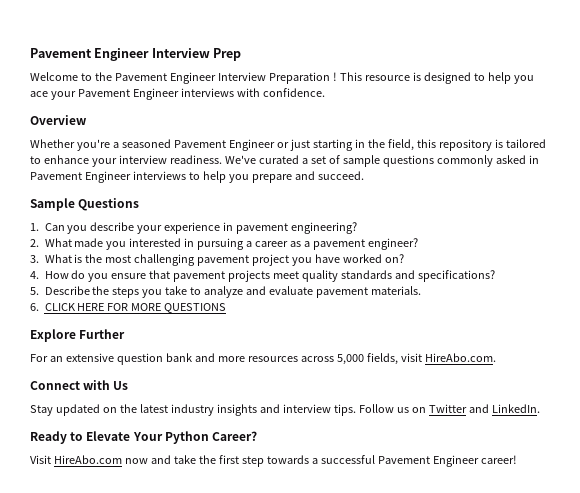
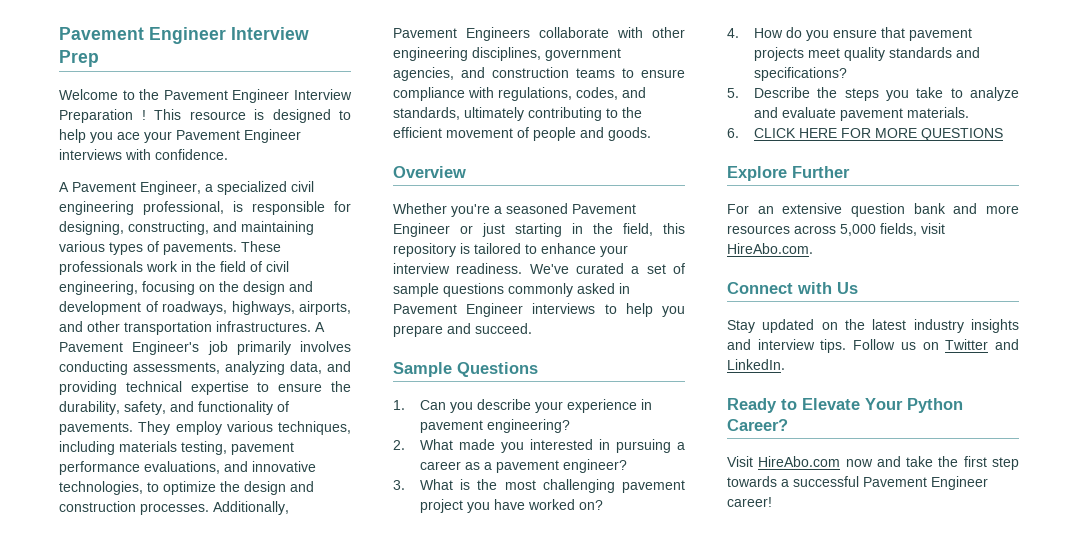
(325, 92) none -> [59,181,314,195] [59,201,351,215] [59,221,314,235] [59,241,281,255] [59,261,289,275] [59,281,313,295] [59,301,351,315] [59,321,325,335] [59,341,351,355] [59,361,351,375] [59,381,352,395] [59,401,289,415] [59,421,351,435] [59,441,294,455] [59,461,316,475] [59,481,314,495] [59,501,289,515] [393,27,685,41] [393,47,621,61] [393,67,685,81] [393,87,646,101] [393,107,642,121] [393,127,651,141] // A Pavement Engineer, a specialized civil engineering professional, is responsible for designing, constructing, and maintaining various types of pavements. These professionals work in the field of civil engineering, focusing on the design and development of roadways, highways, airports, and other transportation infrastructures. A Pavement Engineer's job primarily involves conducting assessments, analyzing data, and providing technical expertise to ensure the durability, safety, and functionality of pavements. They employ various techniques, including materials testing, pavement performance evaluations, and innovative technologies, to optimize the design and construction processes. Additionally, Pavement Engineers collaborate with other engineering disciplines, government agencies, and construction teams to ensure compliance with regulations, codes, and standards, ultimately contributing to the efficient movement of people and goods.

